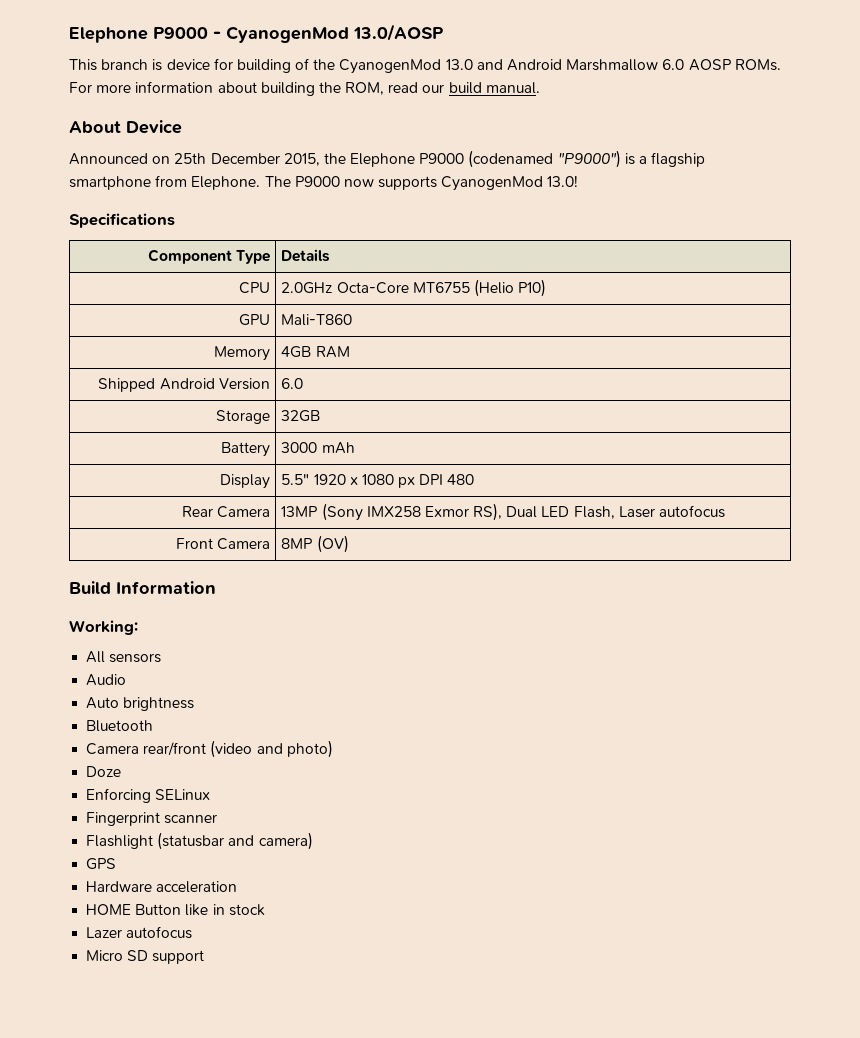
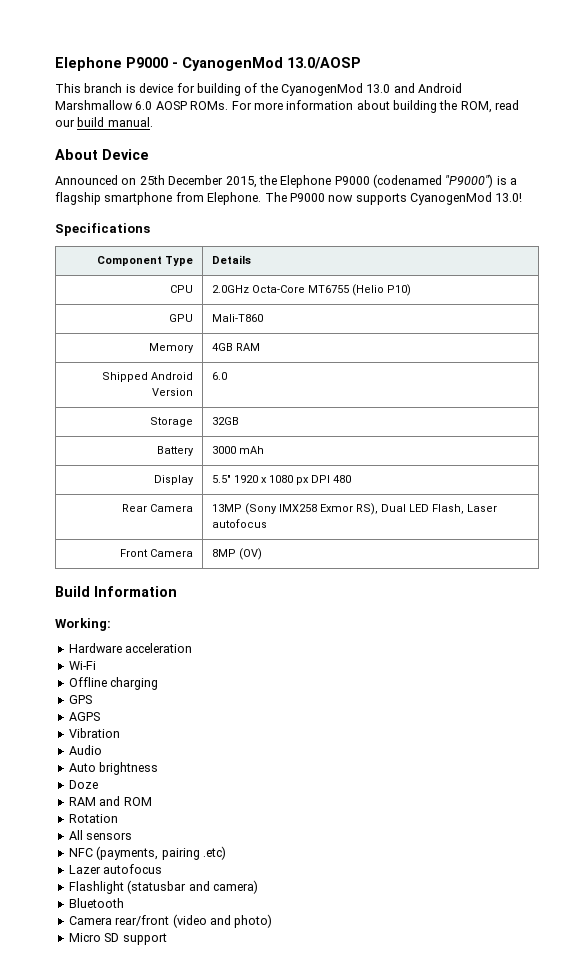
[86,651,162,663] [86,674,127,686] [86,697,195,711] All sensors // Audio // Auto brightness -> [68,643,193,653] [68,661,96,670] [68,677,159,690] [68,695,92,704] [68,712,100,721] [68,728,120,738] [68,745,102,755] [68,762,159,775] [68,780,98,789] [68,796,152,806] [68,814,118,823] [68,830,133,840] [68,846,226,860] [68,864,163,874] [68,880,258,894] Hardware acceleration // Wi-Fi // Offline charging // GPS // AGPS // Vibration // Audio // Auto brightness // Doze // RAM and ROM // Rotation // All sensors // NFC (payments, pairing .etc) // Lazer autofocus // Flashlight (statusbar and camera)
[86,766,122,777] [86,788,211,803] [86,812,218,826] [86,832,313,850] [86,858,117,870] [86,881,238,893] [86,904,265,916] [86,926,193,939] // Doze // Enforcing SELinux // Fingerprint scanner // Flashlight (statusbar and camera) // GPS // Hardware acceleration // HOME Button like in stock // Lazer autofocus -> (273, 921) none

